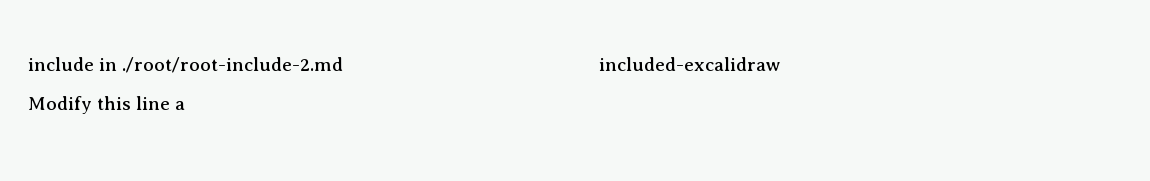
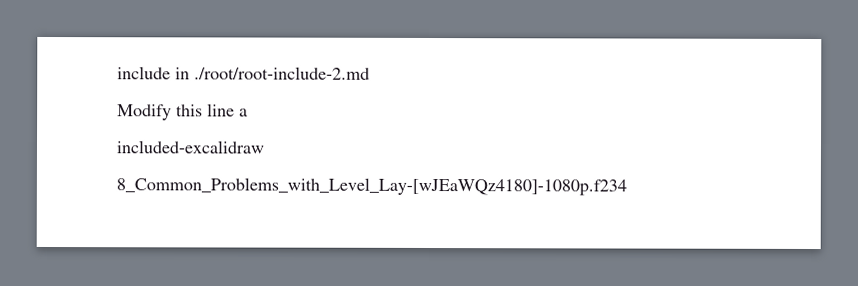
(780, 64) none -> [116,177,627,196] // 8_Common_Problems_with_Level_Lay-[wJEaWQz4180]-1080p.f234

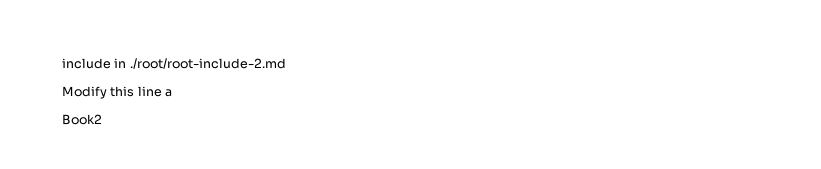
[116,140,265,154] [116,177,627,196] included-excalidraw // 8_Common_Problems_with_Level_Lay-[wJEaWQz4180]-1080p.f234 -> [62,114,102,125] Book2

